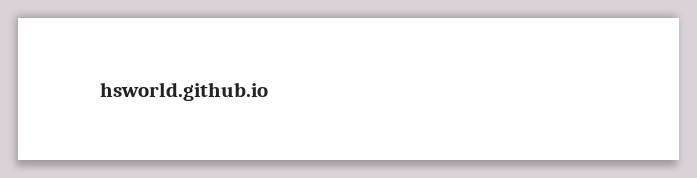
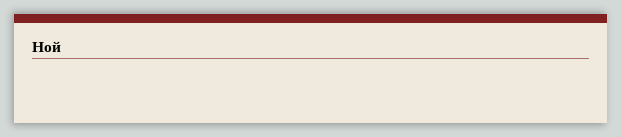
[100,82,268,101] hsworld.github.io -> [32,41,61,52] Ной

